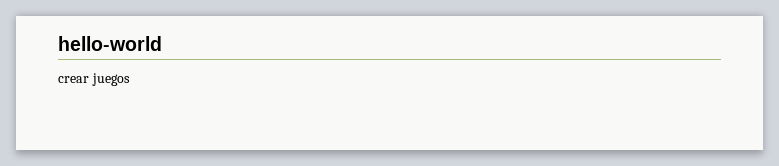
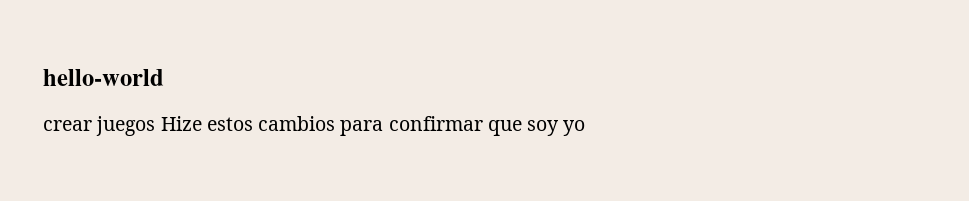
(130, 79) none -> [160,116,586,136] Hize estos cambios para confirmar que soy yo

